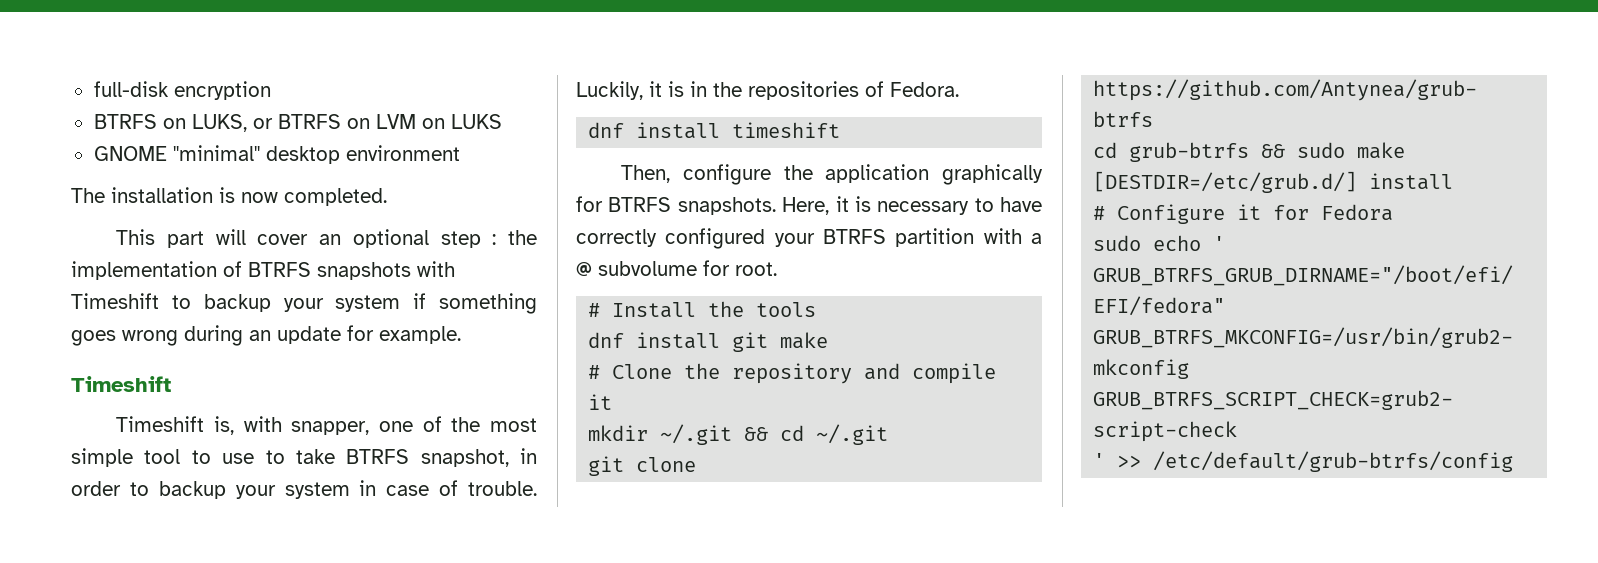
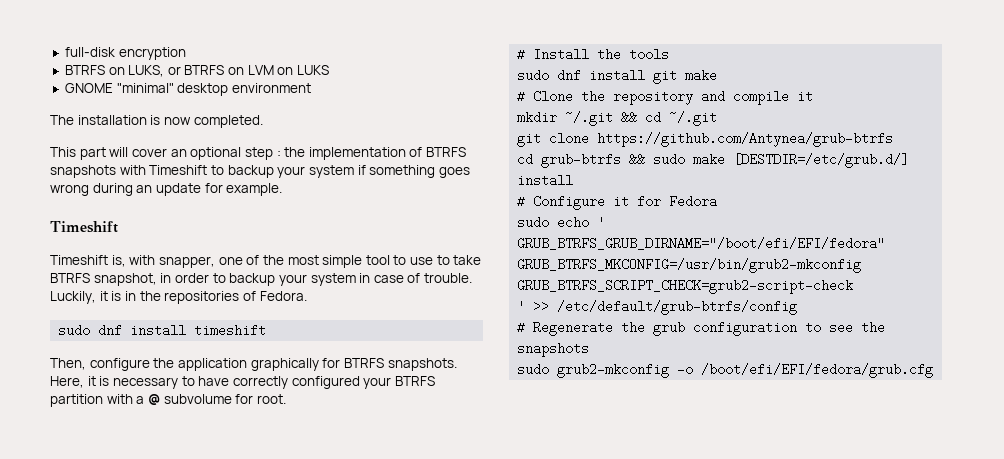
(959, 89) none -> [58,324,91,337] sudo
(817, 309) none -> [517,69,550,82] sudo
(1514, 461) none -> [517,321,886,336] [517,342,590,357] [517,363,934,378] // # Regenerate the grub configuration to see the snapshots // sudo grub2-mkconfig -o /boot/efi/EFI/fedora/grub.cfg

